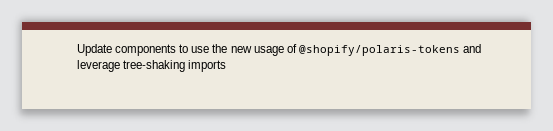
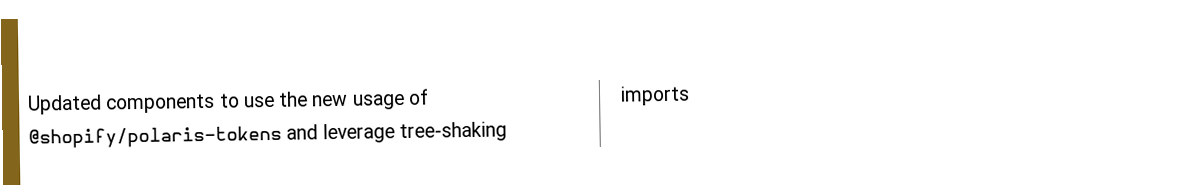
[77,44,112,56] Update -> [27,94,102,115] Updated

